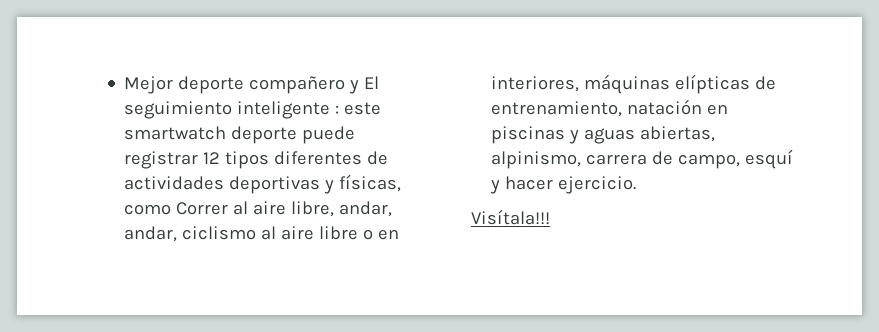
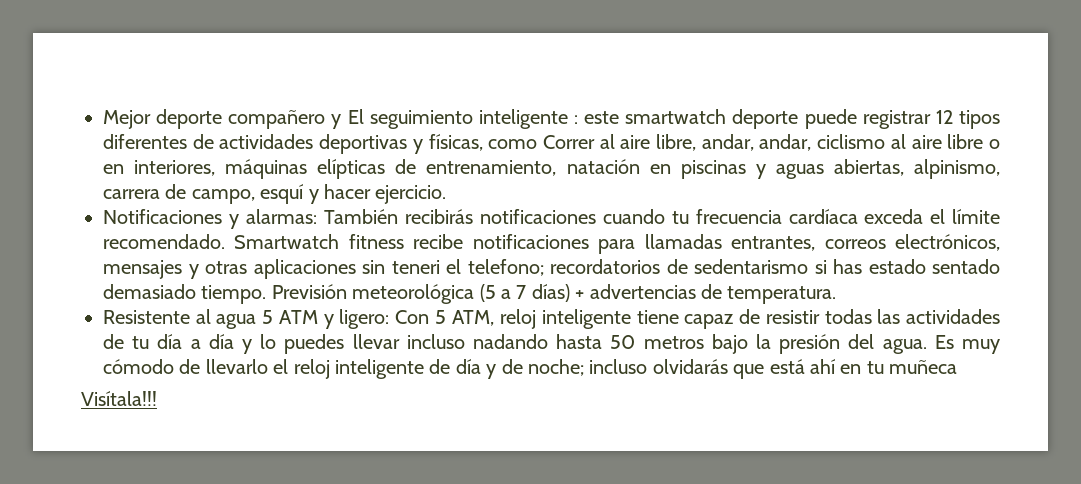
(637, 185) none -> [103,209,1000,229] [103,234,1001,254] [103,259,1000,279] [103,284,837,304] [103,309,1001,329] [103,334,1001,354] [103,359,958,379] // Notificaciones y alarmas: También recibirás notificaciones cuando tu frecuencia cardíaca exceda el límite recomendado. Smartwatch fitness recibe notificaciones para llamadas entrantes, correos electrónicos, mensajes y otras aplicaciones sin teneri el telefono; recordatorios de sedentarismo si has estado sentado demasiado tiempo. Previsión meteorológica (5 a 7 días) + advertencias de temperatura. // Resistente al agua 5 ATM y ligero: Con 5 ATM, reloj inteligente tiene capaz de resistir todas las actividades de tu día a día y lo puedes llevar incluso nadando hasta 50 metros bajo la presión del agua. Es muy cómodo de llevarlo el reloj inteligente de día y de noche; incluso olvidarás que está ahí en tu muñeca

